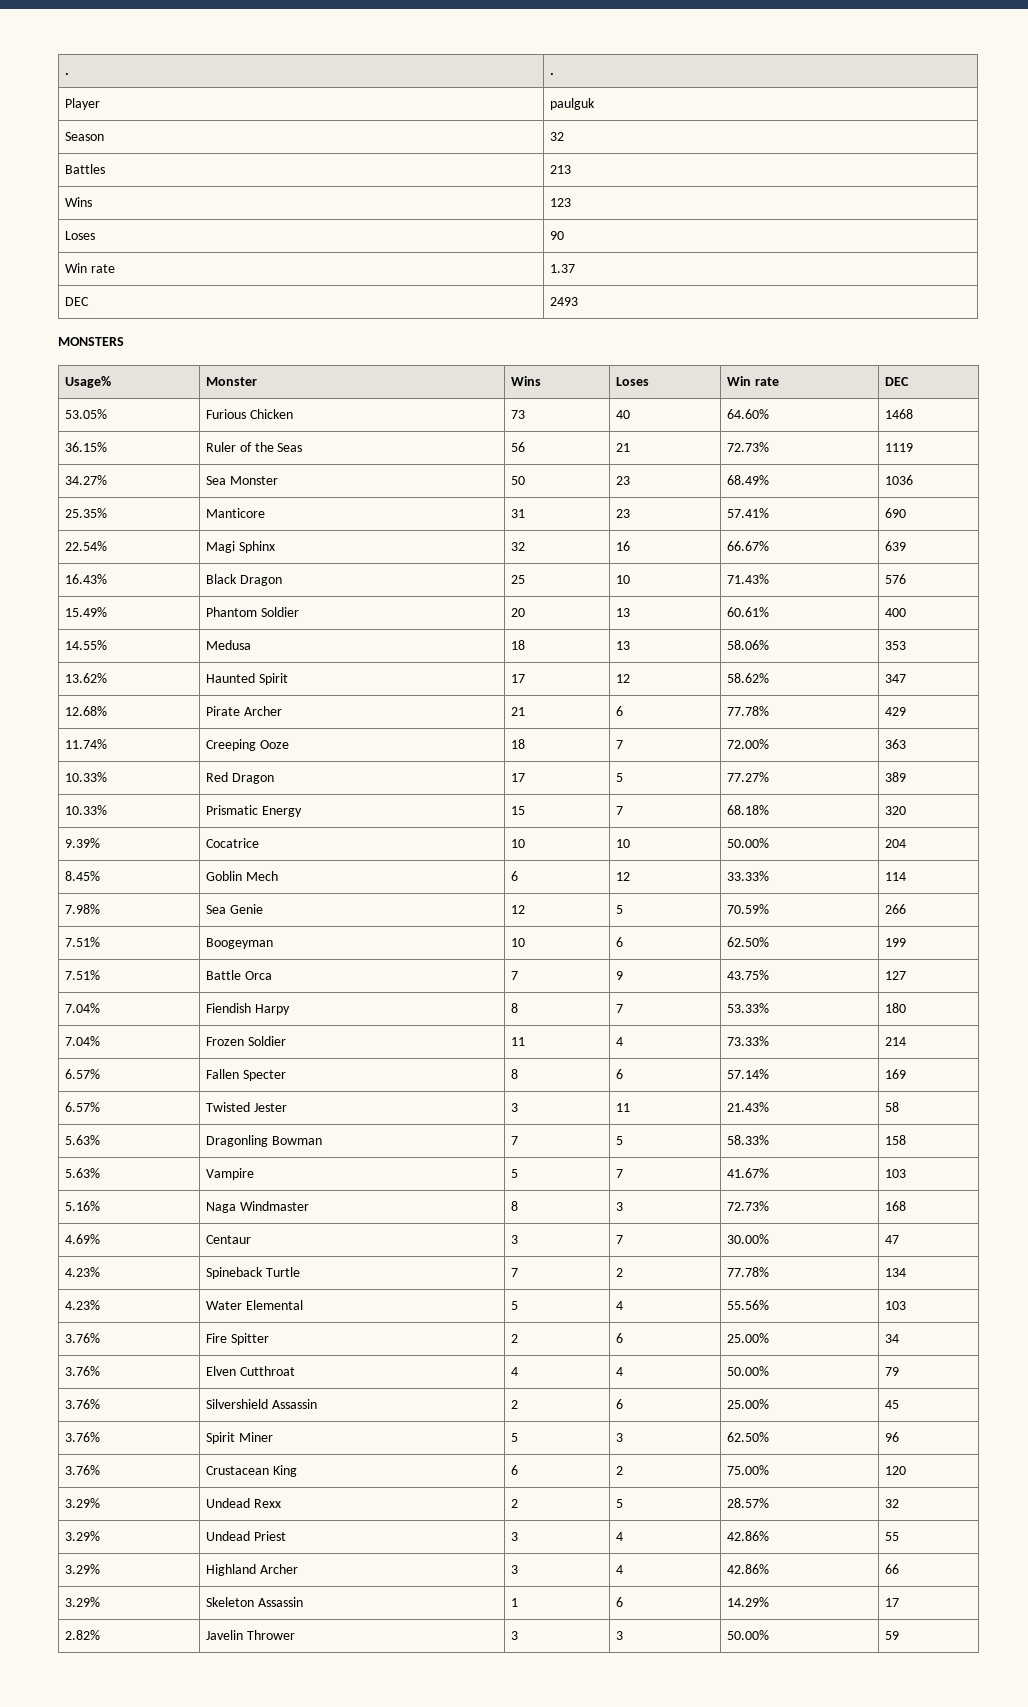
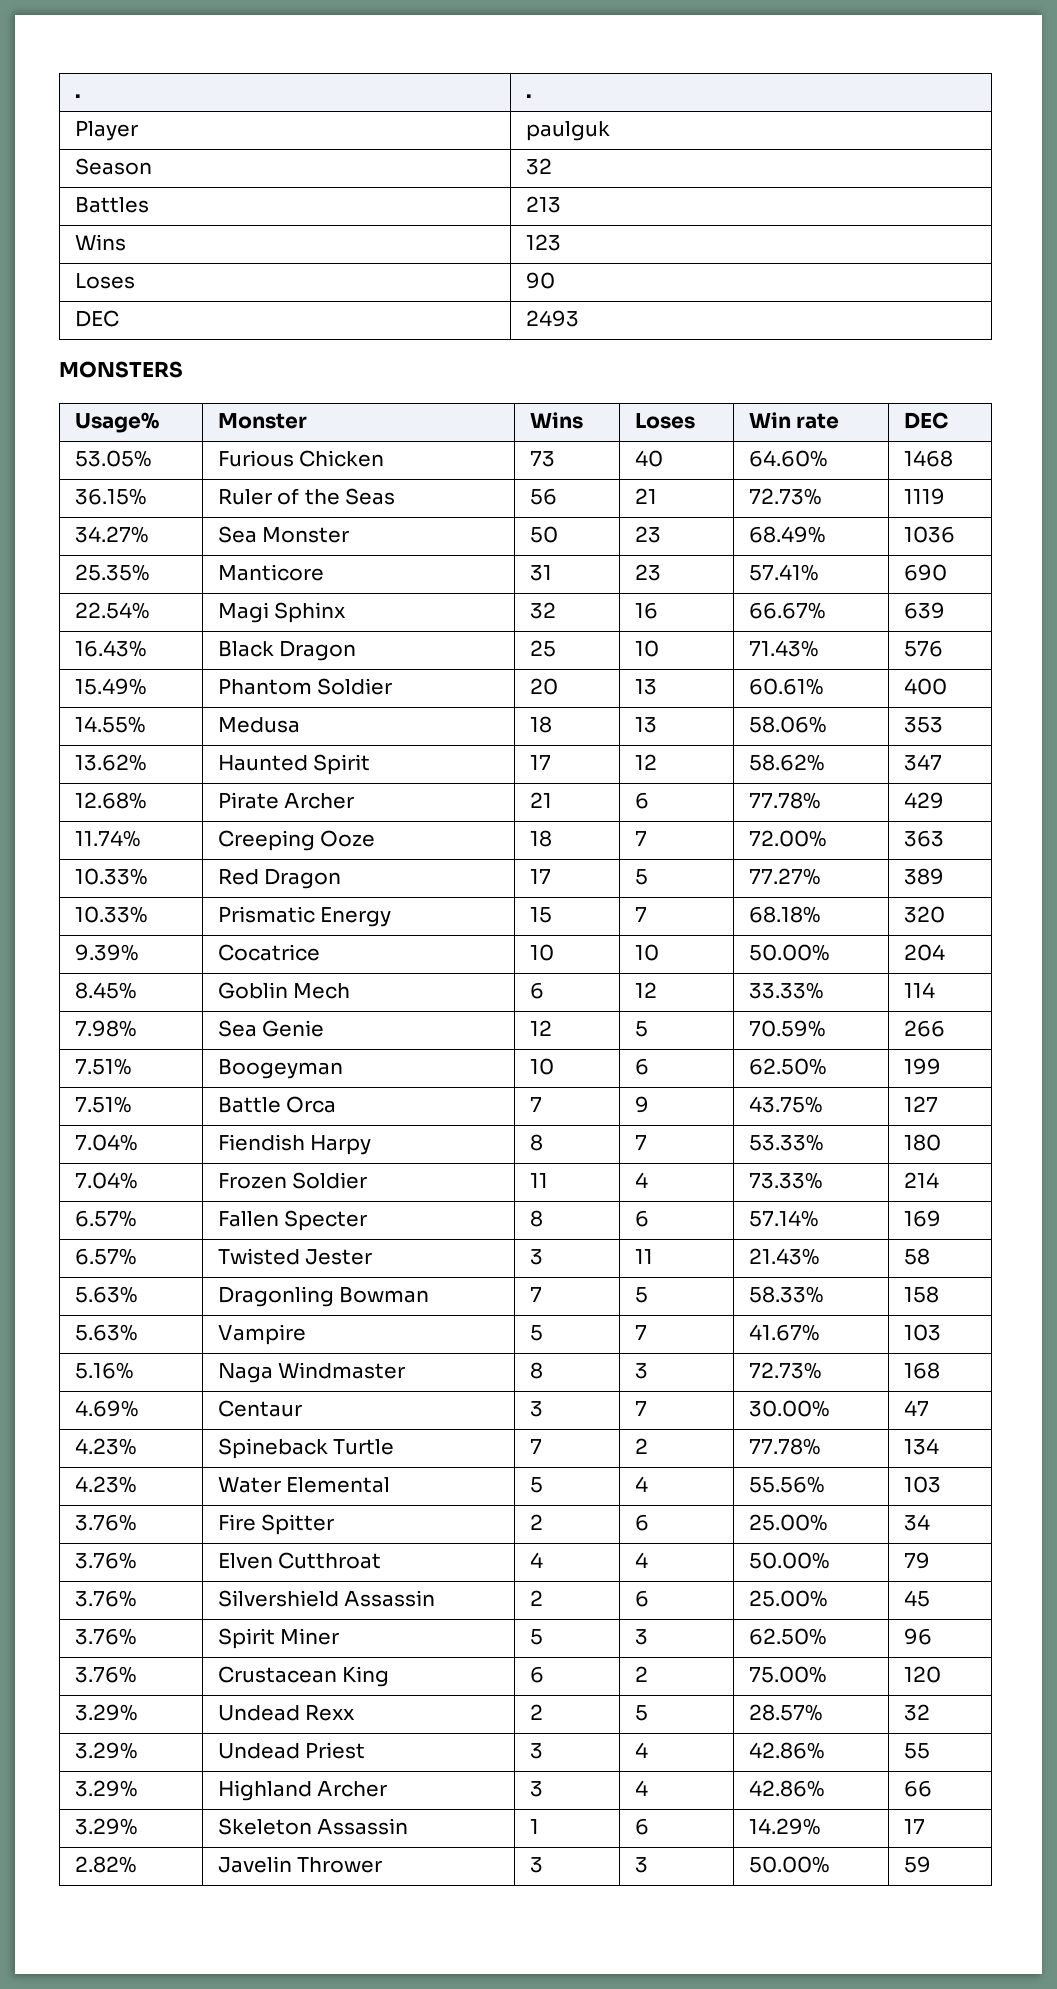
[65,263,115,273] [550,264,576,273] // Win rate | 1.37 -> (555, 280) none

